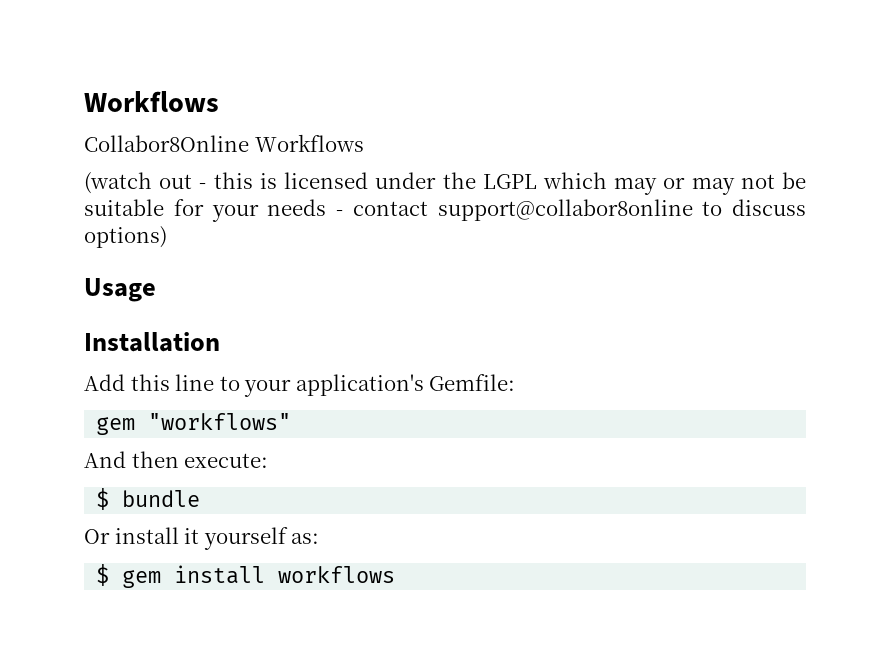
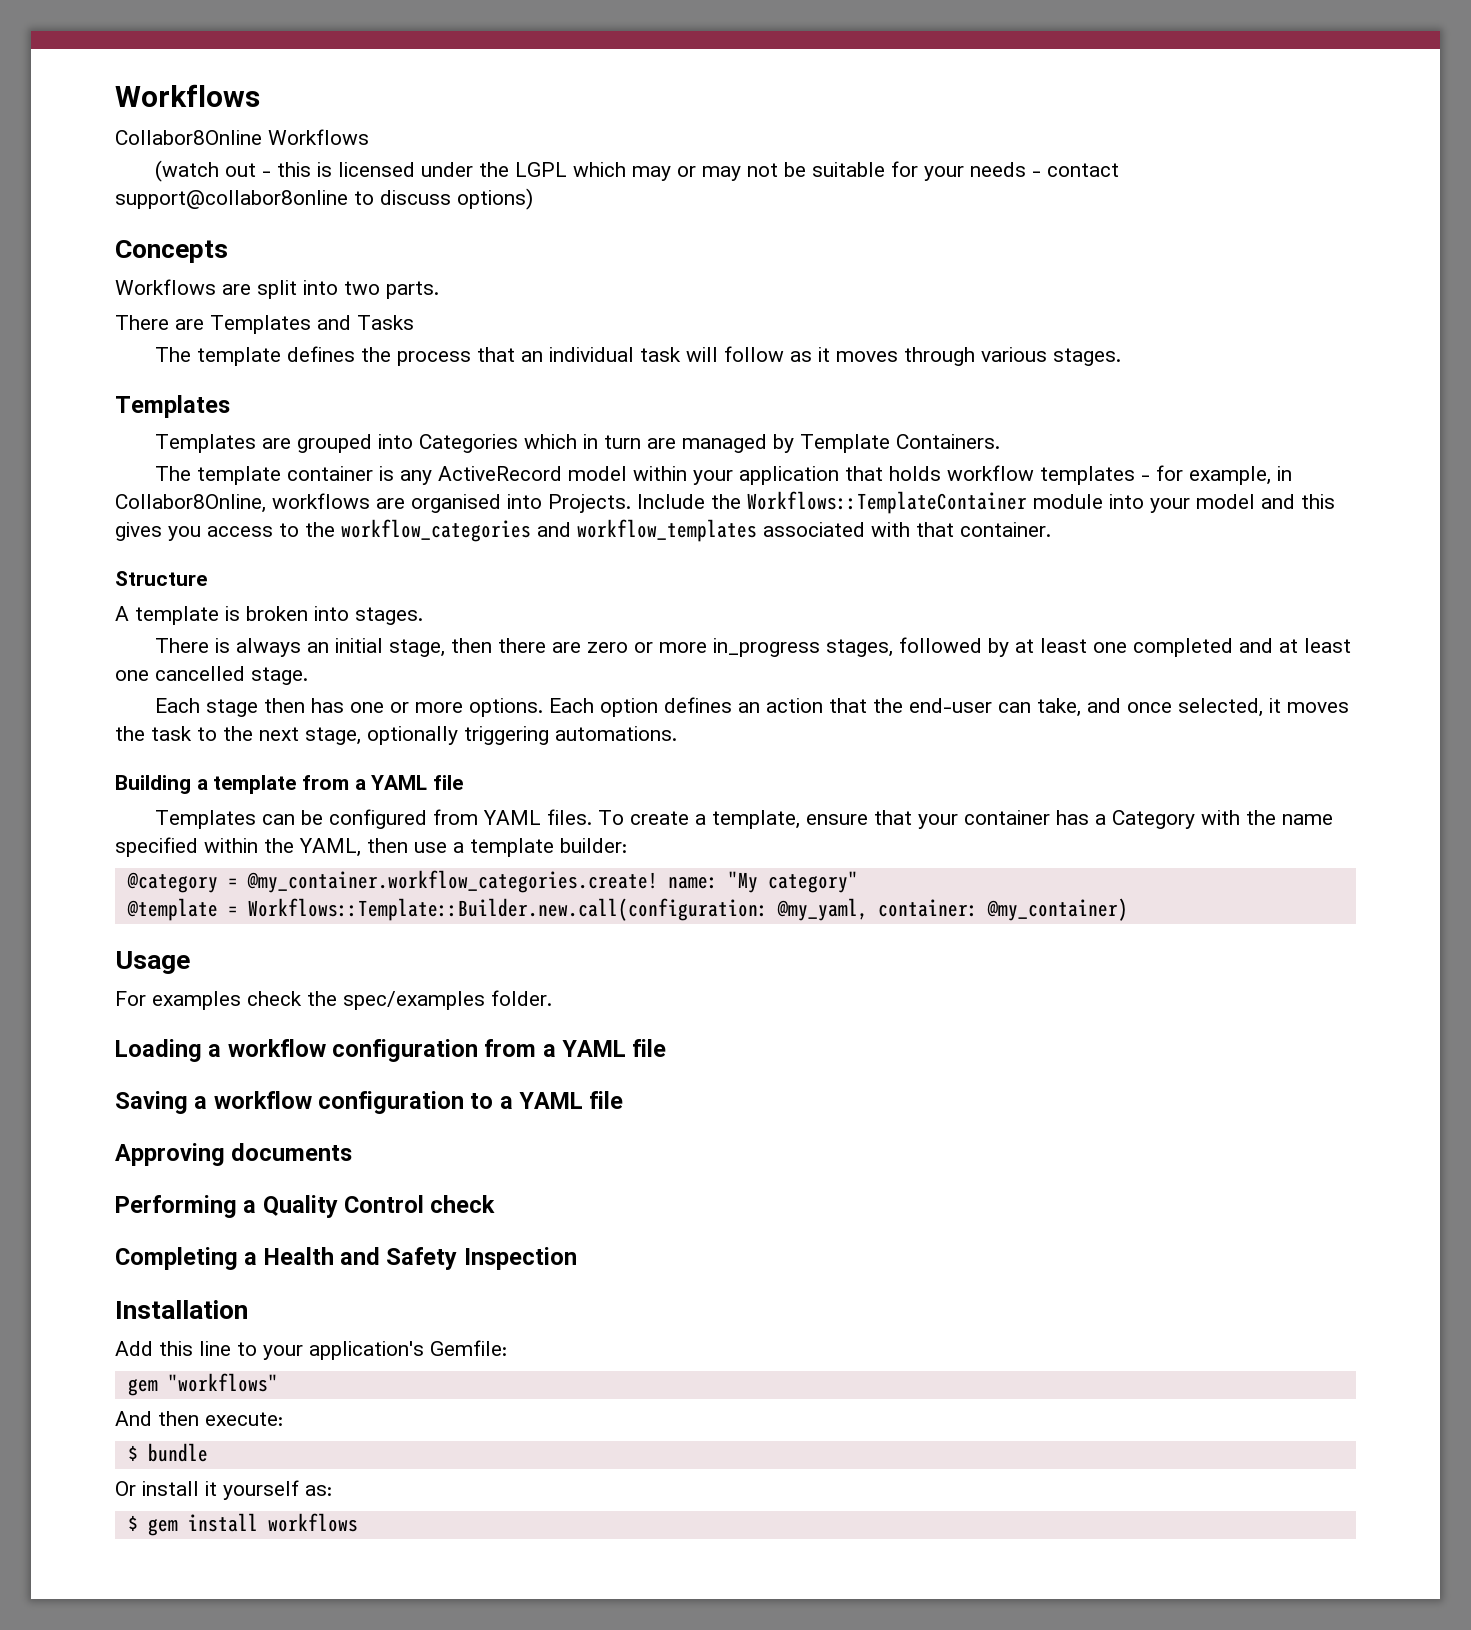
[84,278,156,302] Usage -> [115,240,228,263] [115,279,439,299] [115,315,414,334] [155,346,1122,366] [115,395,230,418] [155,434,1001,453] [155,465,1293,485] [115,491,1335,514] [115,519,1051,542] [115,571,207,586] [115,606,423,625] [155,637,1352,657] [115,666,308,685] [155,697,1350,717] [115,726,677,745] [115,775,464,794] [155,809,1334,829] [115,837,627,857] [126,870,858,893] [126,898,1128,921] [115,951,190,974] [115,990,552,1010] [115,1039,667,1062] [115,1091,624,1114] [115,1143,353,1166] [115,1195,496,1218] [115,1247,577,1270] Concepts // Workflows are split into two parts. // There are Templates and Tasks // The template defines the process that an individual task will follow as it moves through various stages. // Templates // Templates are grouped into Categories which in turn are managed by Template Containers. // The template container is any ActiveRecord model within your application that holds workflow templates - for example, in Collabor8Online, workflows are organised into Projects. Include the Workflows::TemplateContainer module into your model and this gives you access to the workflow_categories and workflow_templates associated with that container. // Structure // A template is broken into stages. // There is always an initial stage, then there are zero or more in_progress stages, followed by at least one completed and at least one cancelled stage. // Each stage then has one or more options. Each option defines an action that the end-user can take, and once selected, it moves the task to the next stage, optionally triggering automations. // Building a template from a YAML file // Templates can be configured from YAML files. To create a template, ensure that your container has a Category with the name specified within the YAML, then use a template builder: // @category = @my_container.workflow_categories.create! name: "My category" // @template = Workflows::Template::Builder.new.call(configuration: @my_yaml, container: @my_container) // Usage // For examples check the spec/examples folder. // Loading a workflow configuration from a YAML file // Saving a workflow configuration to a YAML file // Approving documents // Performing a Quality Control check // Completing a Health and Safety Inspection

